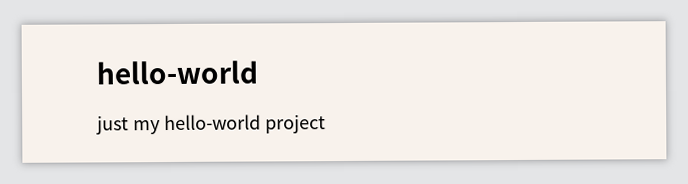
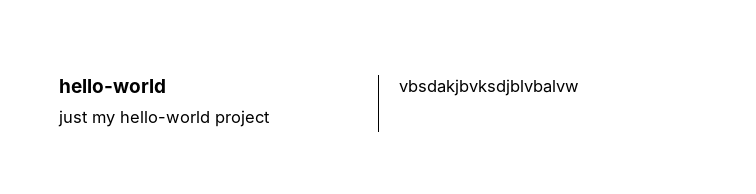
(326, 124) none -> [399,79,579,96] vbsdakjbvksdjblvbalvw

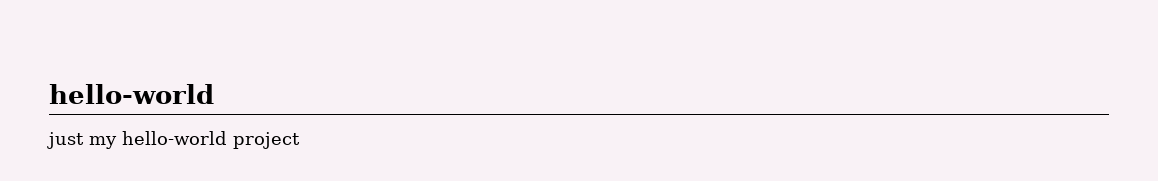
[399,79,579,96] vbsdakjbvksdjblvbalvw -> (300, 140) none

